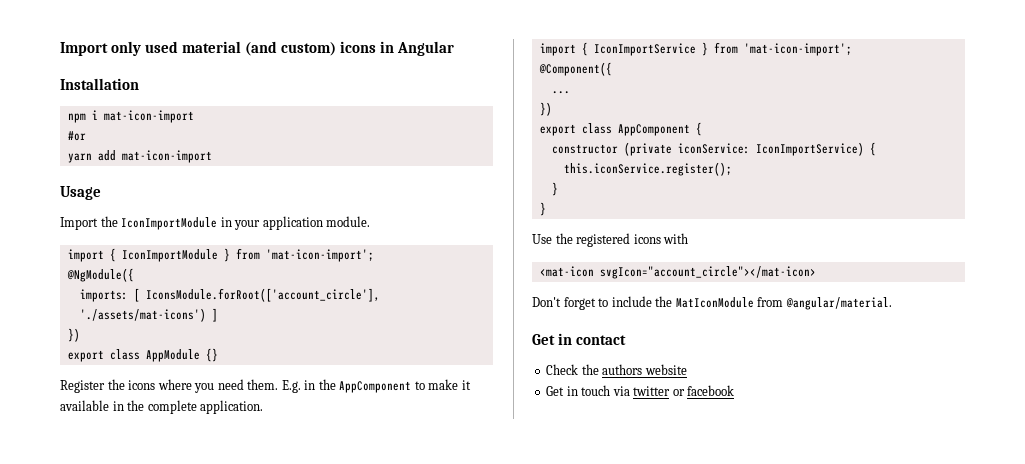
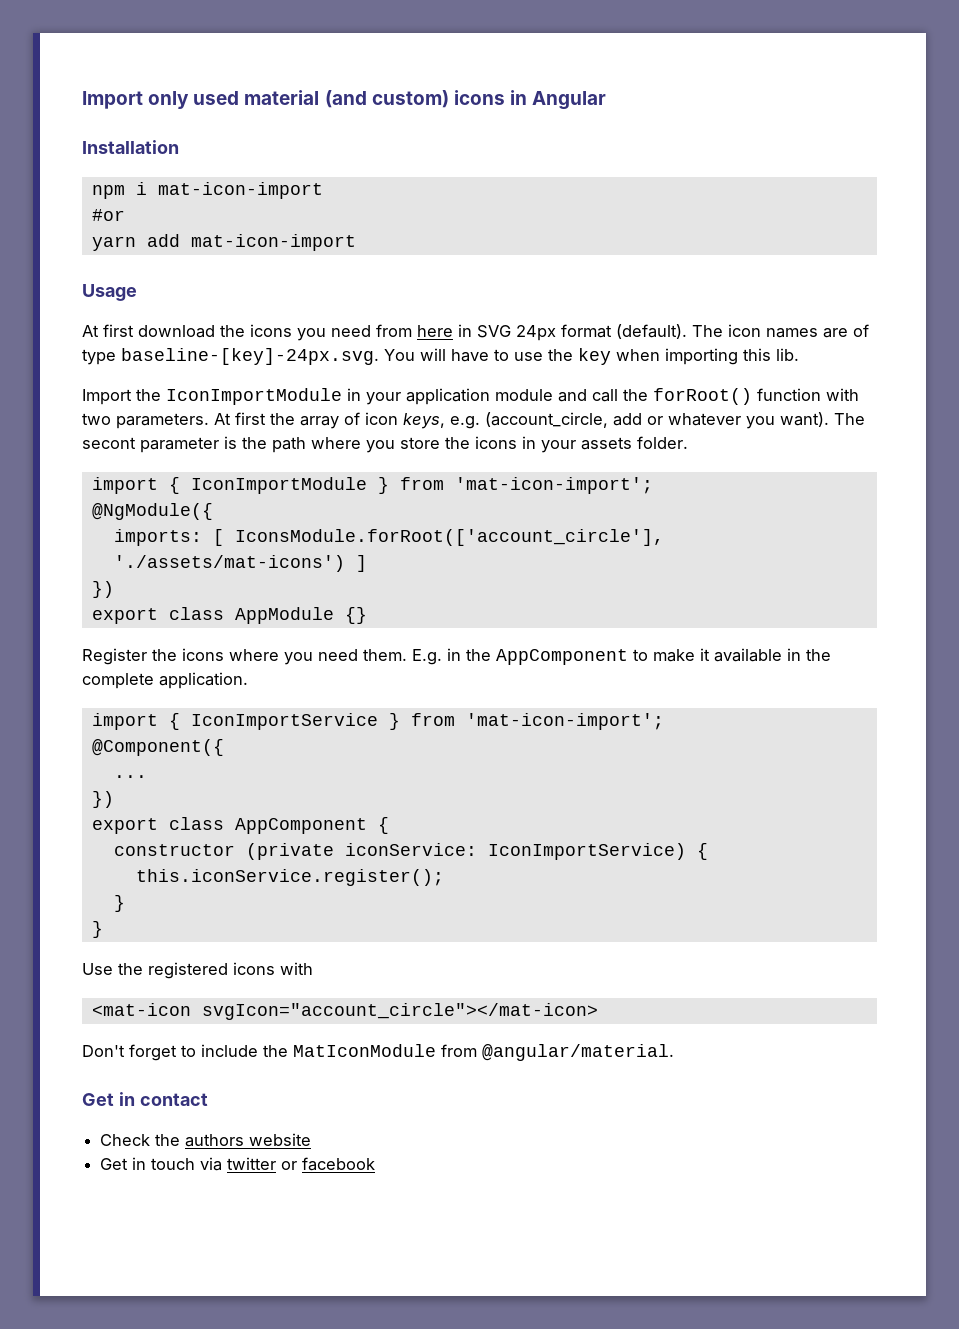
(101, 193) none -> [82,324,869,341] [82,348,799,365] // At first download the icons you need from here in SVG 24px format (default). The icon names are of type baseline-[key]-24px.svg. You will have to use the key when importing this lib.
[326,216,371,227] module. -> [495,388,859,405] [82,412,865,429] [82,436,688,453] module and call the forRoot() function with two parameters. At first the array of icon keys, e.g. (account_circle, add or whatever you want). The secont parameter is the path where you store the icons in your assets folder.

